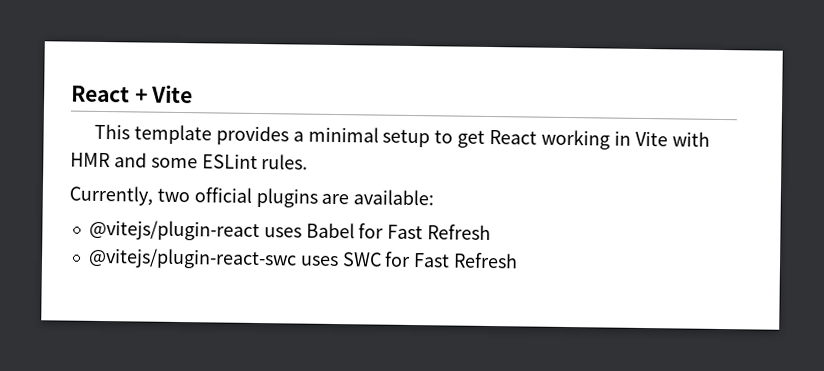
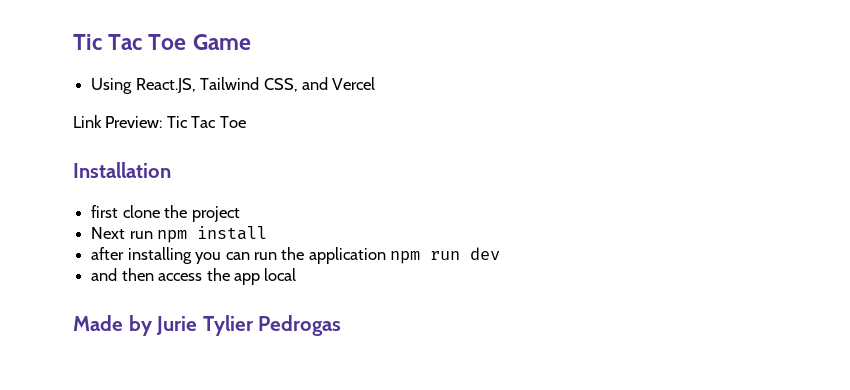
[71,84,194,104] [94,123,710,150] [70,152,309,170] [69,185,435,208] [88,219,492,242] [87,247,519,270] React + Vite // This template provides a minimal setup to get React working in Vite with HMR and some ESLint rules. // Currently, two official plugins are available: // @vitejs/plugin-react uses Babel for Fast Refresh // @vitejs/plugin-react-swc uses SWC for Fast Refresh -> [73,34,251,50] [91,77,376,94] [73,115,246,128] [73,162,171,178] [91,205,240,222] [91,226,268,243] [91,247,501,264] [91,268,297,285] [73,315,342,336] Tic Tac Toe Game // Using React.JS, Tailwind CSS, and Vercel // Link Preview: Tic Tac Toe // Installation // first clone the project // Next run npm install // after installing you can run the application npm run dev // and then access the app local // Made by Jurie Tylier Pedrogas

